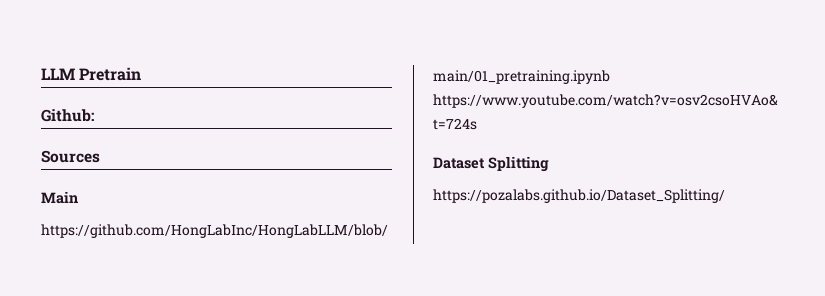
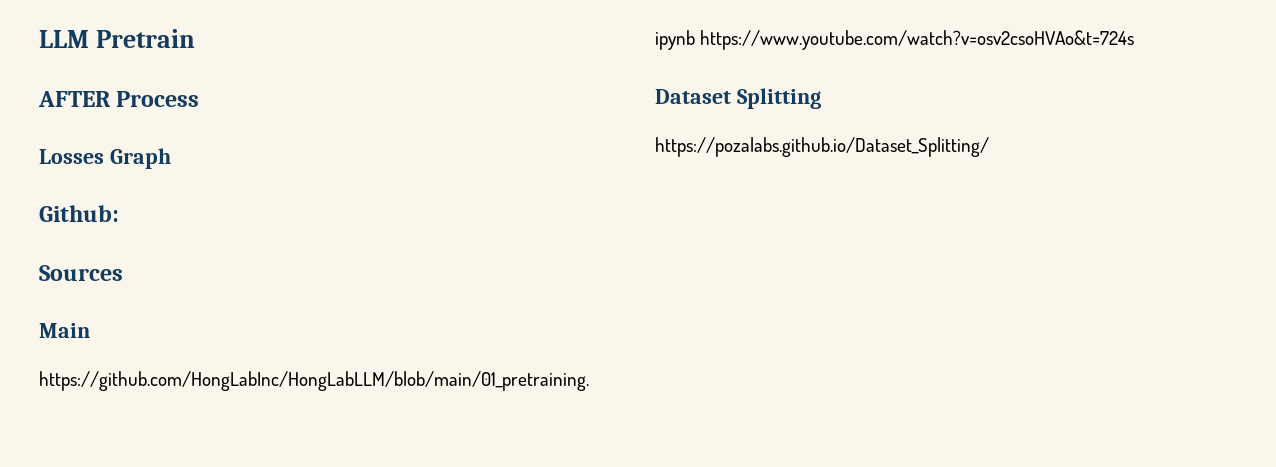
(142, 74) none -> [38,91,200,107] [39,148,171,169] // AFTER Process // Losses Graph

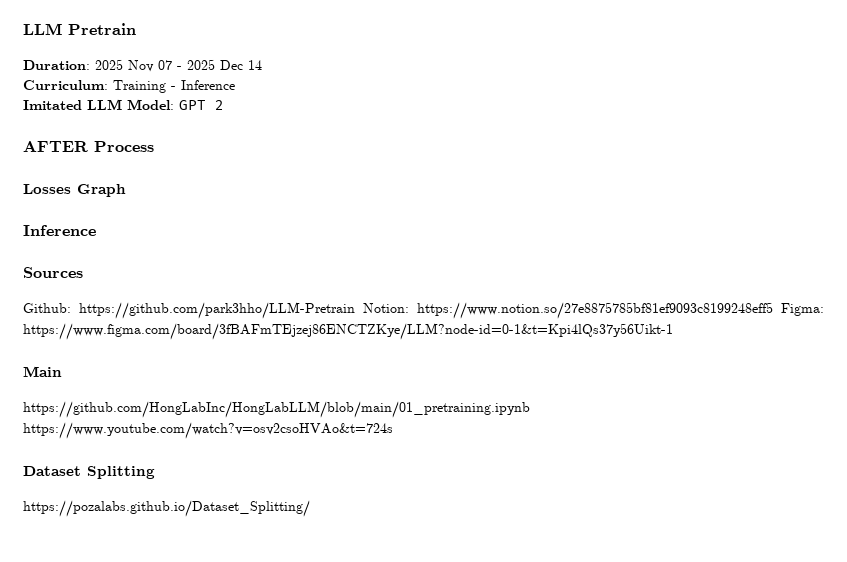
(195, 38) none -> [23,59,262,72] [23,80,235,93] [23,99,224,110] // Duration: 2025 Nov 07 - 2025 Dec 14 // Curriculum: Training - Inference // Imitated LLM Model: GPT 2
[39,205,119,222] Github: -> [23,225,96,236] Inference
(123, 273) none -> [23,302,824,319] [23,323,673,340] // Github: https://github.com/park3hho/LLM-Pretrain Notion: https://www.notion.so/27e8875785bf81ef9093c8199248eff5 Figma: https://www.figma.com/board/3fBAFmTEjzej86ENCTZKye/LLM?node-id=0-1&t=Kpi4lQs37y56Uikt-1

